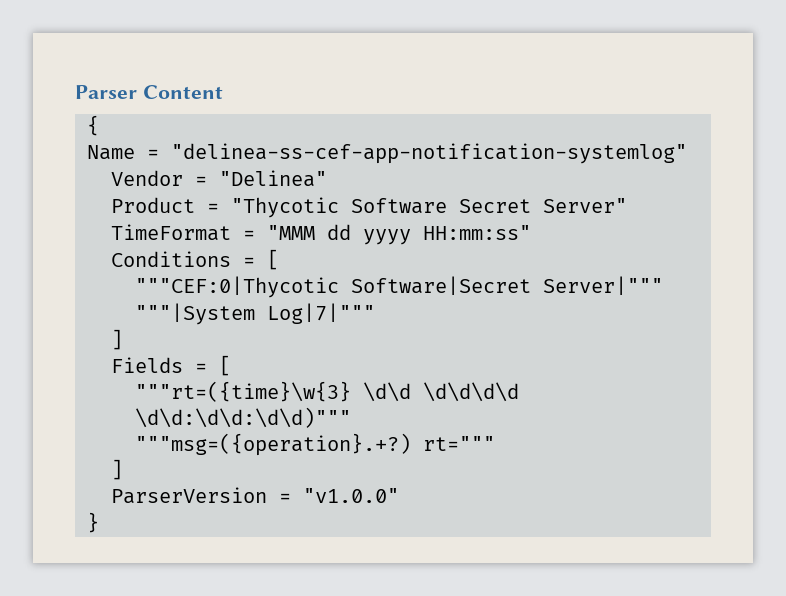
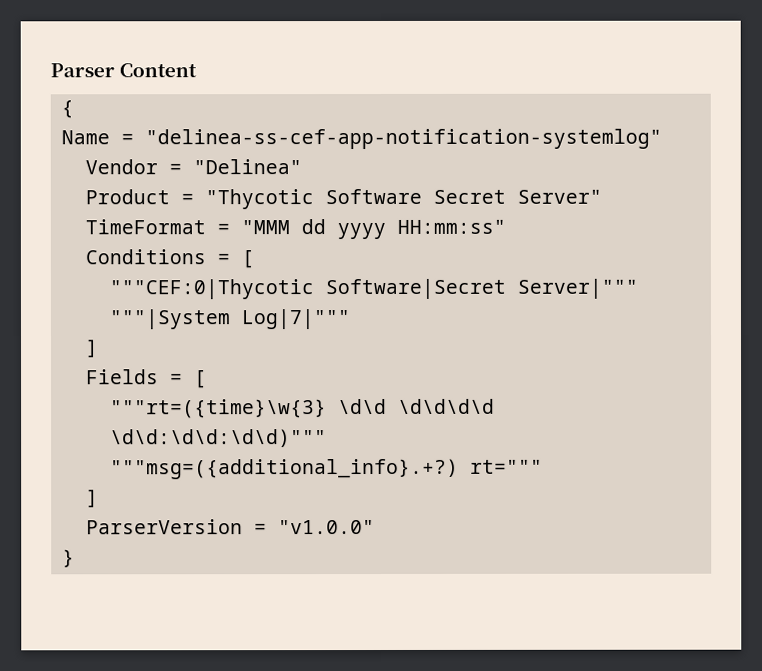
[134,433,411,456] """msg=({operation}.+?) -> [110,458,460,480] """msg=({additional_info}.+?)

